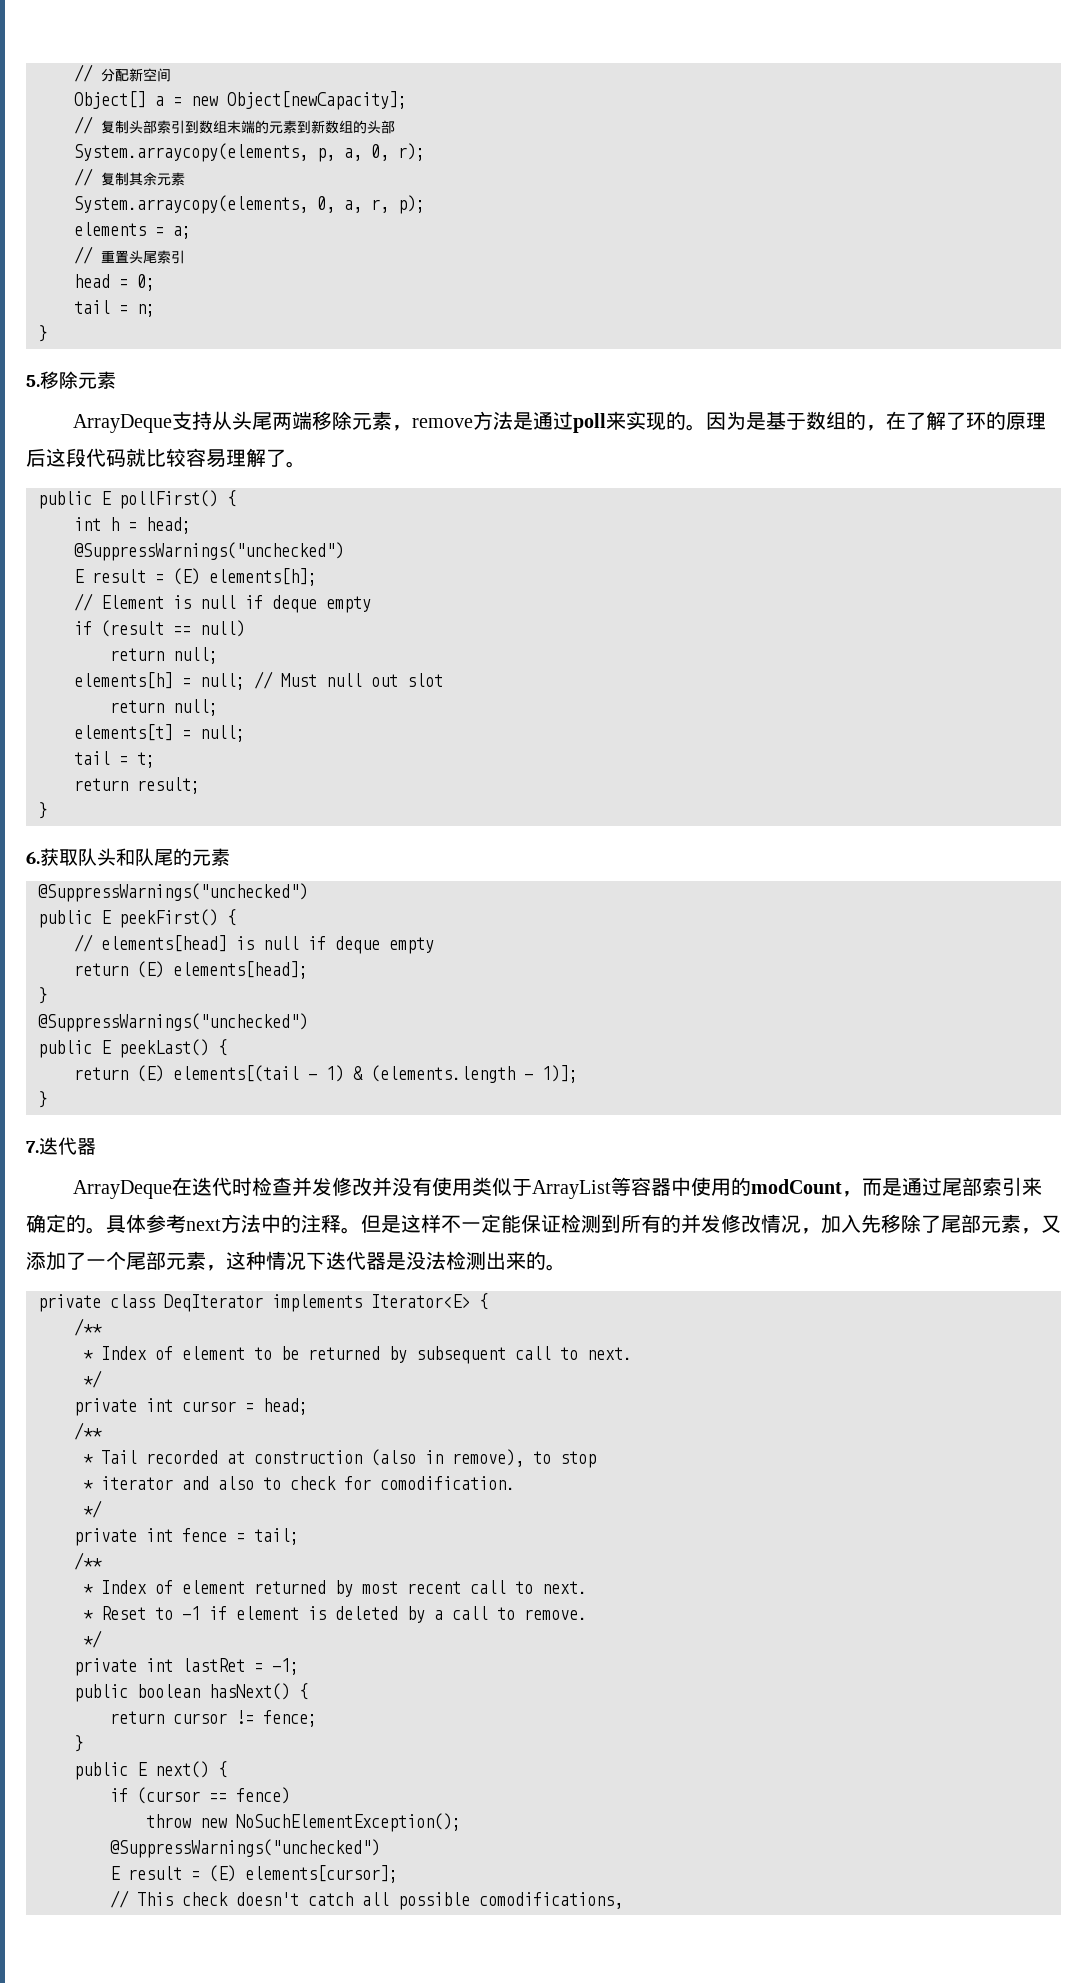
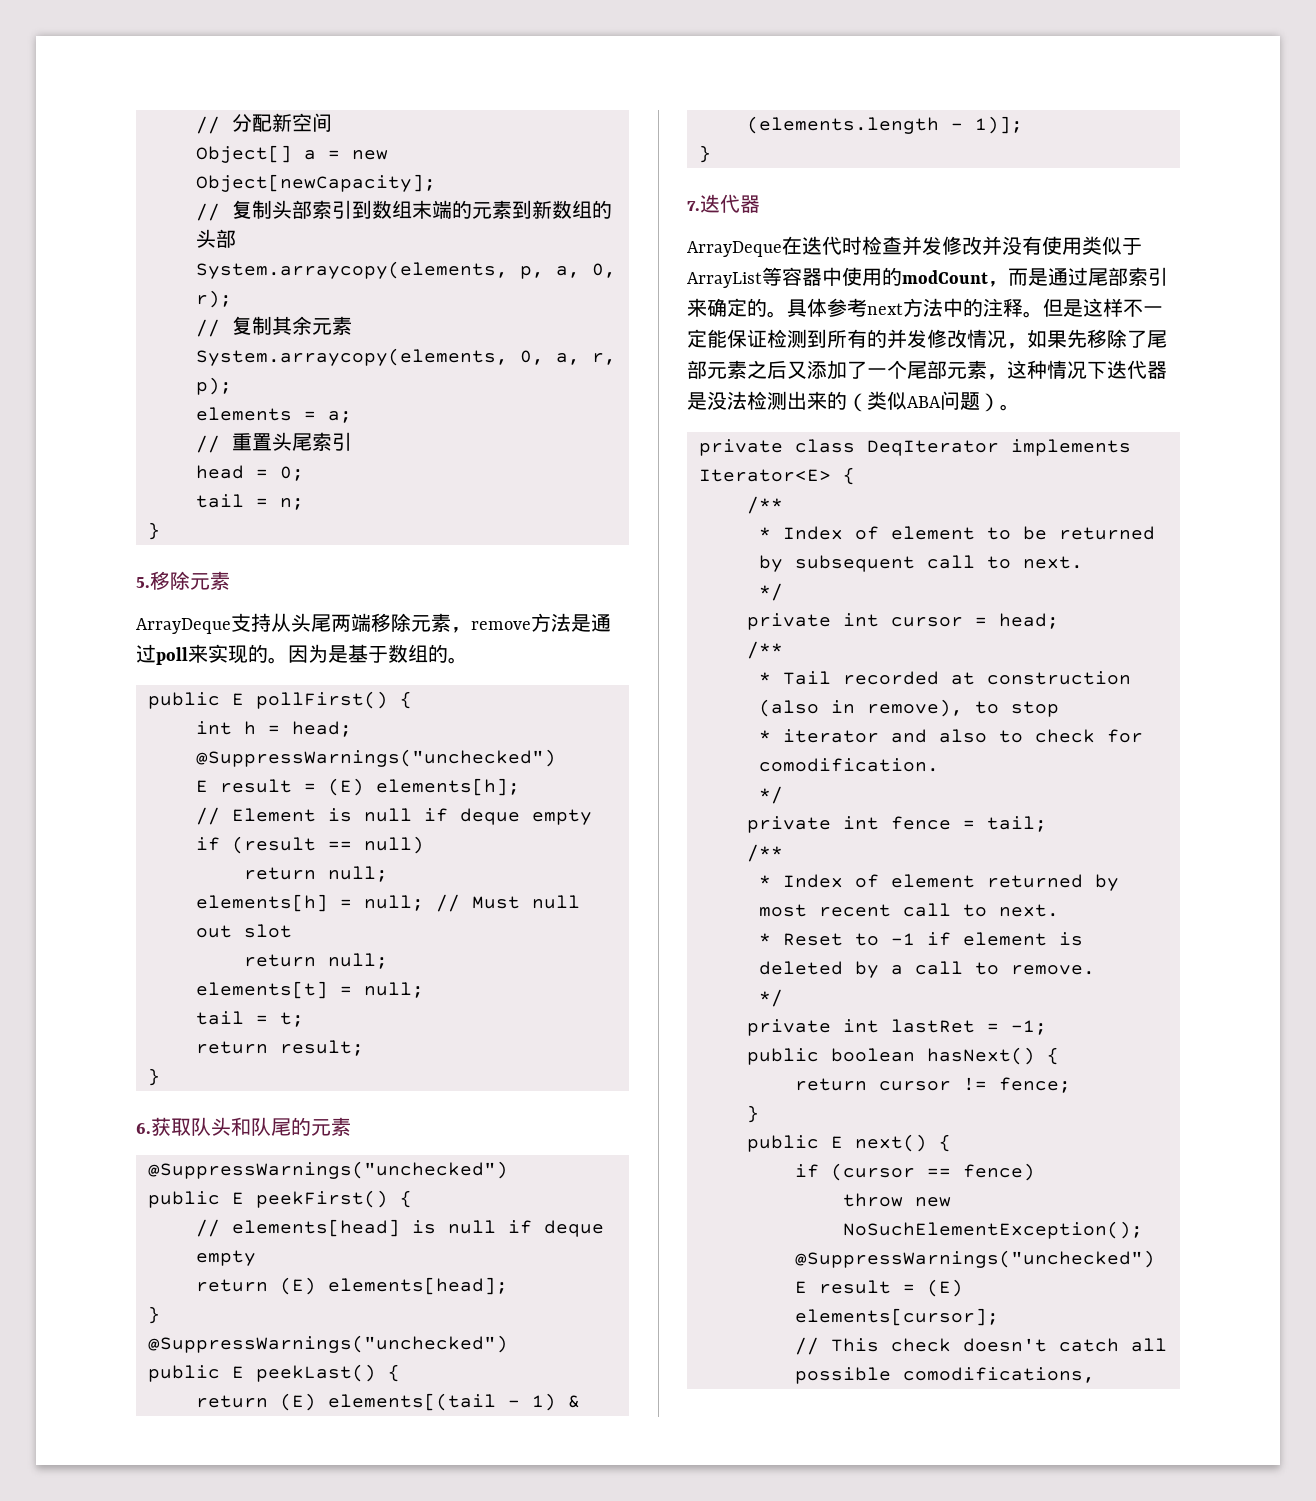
[865,411,1046,431] [26,448,286,468] ，在了解了环的原理后这段代码就比较容易理解了 -> (448, 653) none
[821,1214,861,1234] 加入 -> [1027,329,1067,348] 如果
[1021,1228,1041,1234] ， -> [747,360,787,379] 之后
(546, 1260) none -> [847,391,1000,412] （类似ABA问题）

